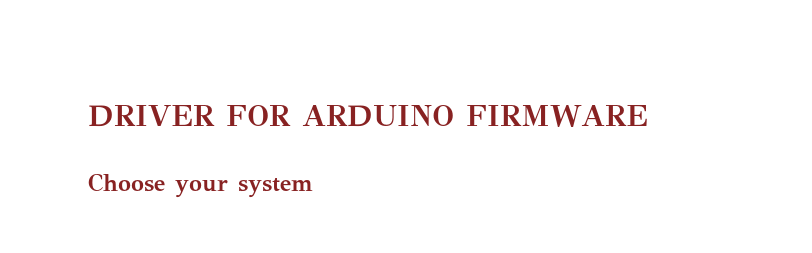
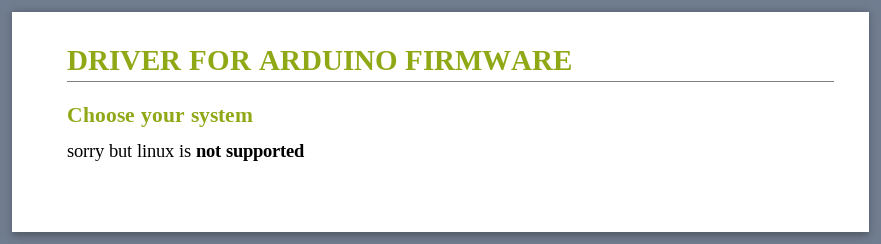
(313, 188) none -> [67,144,305,161] // sorry but linux is not supported

